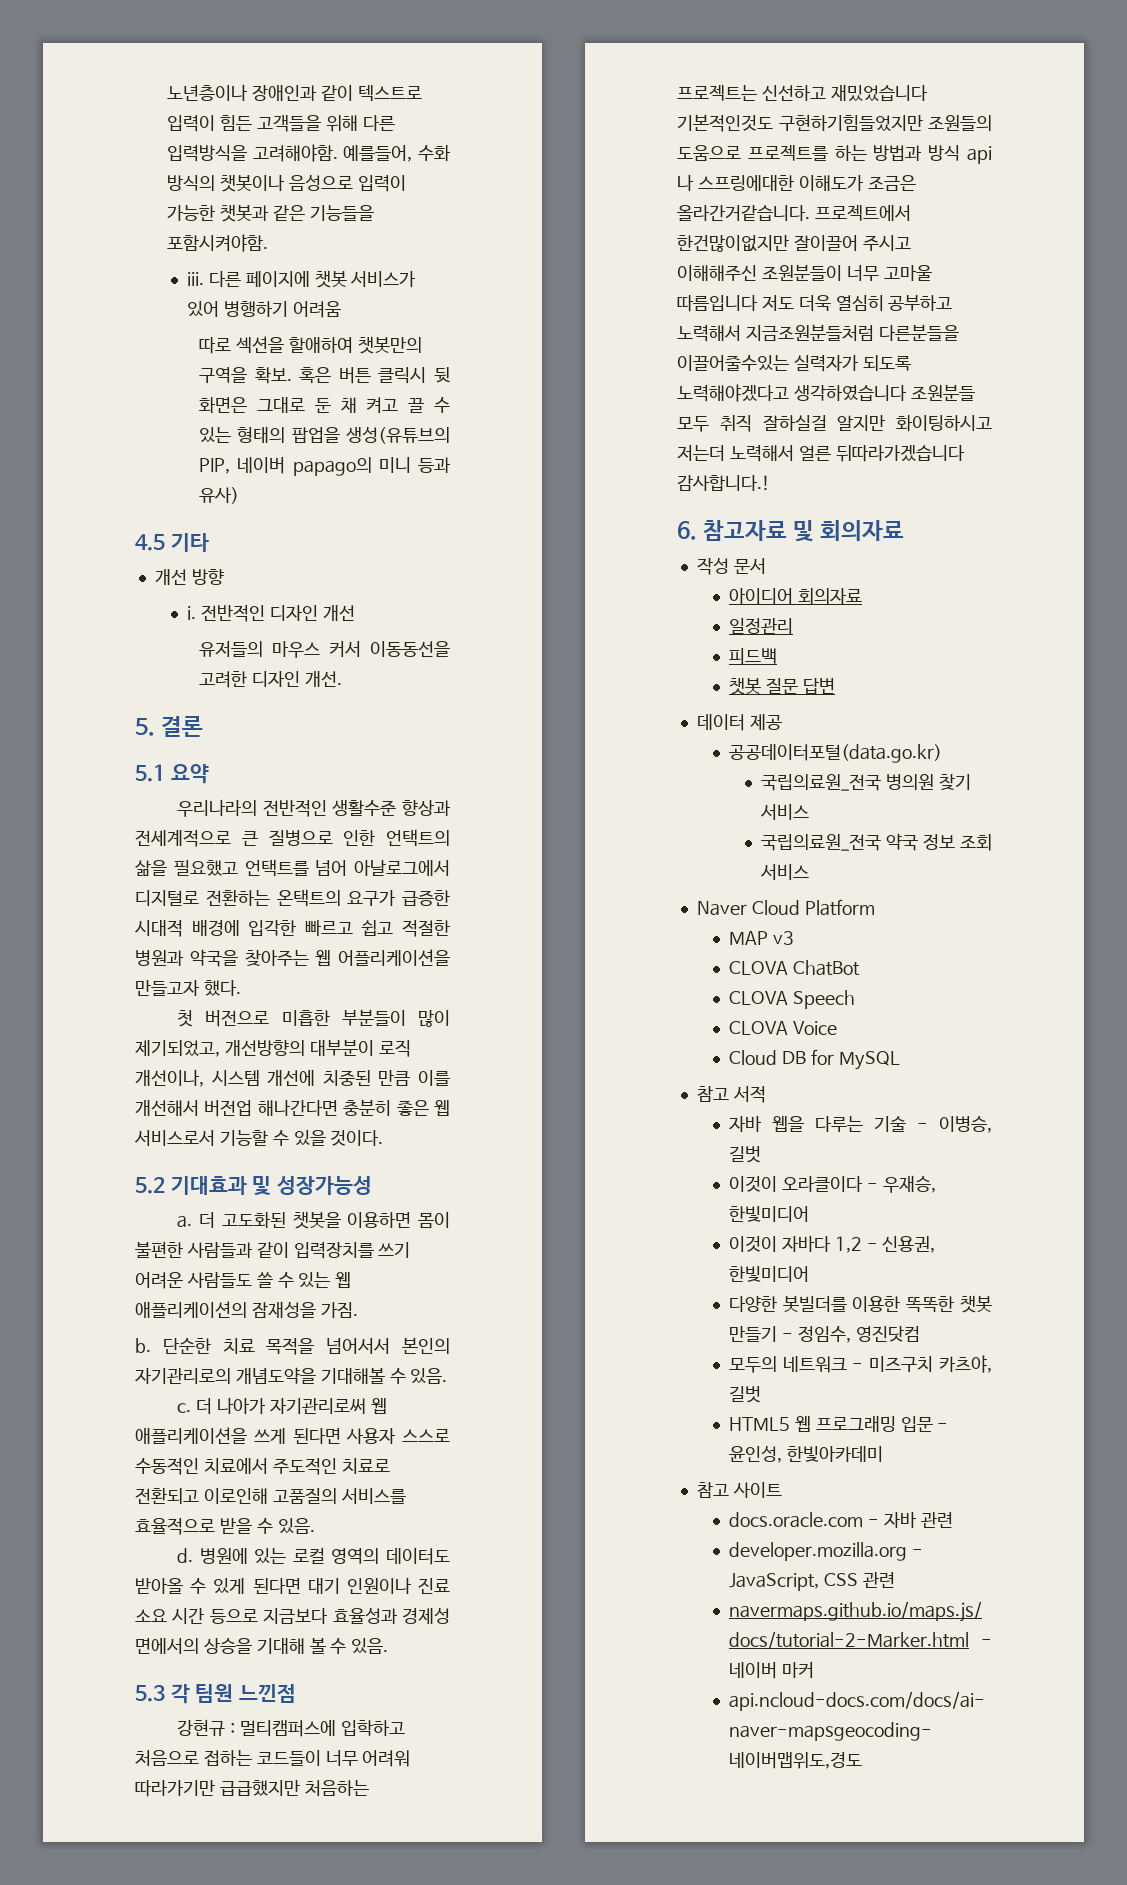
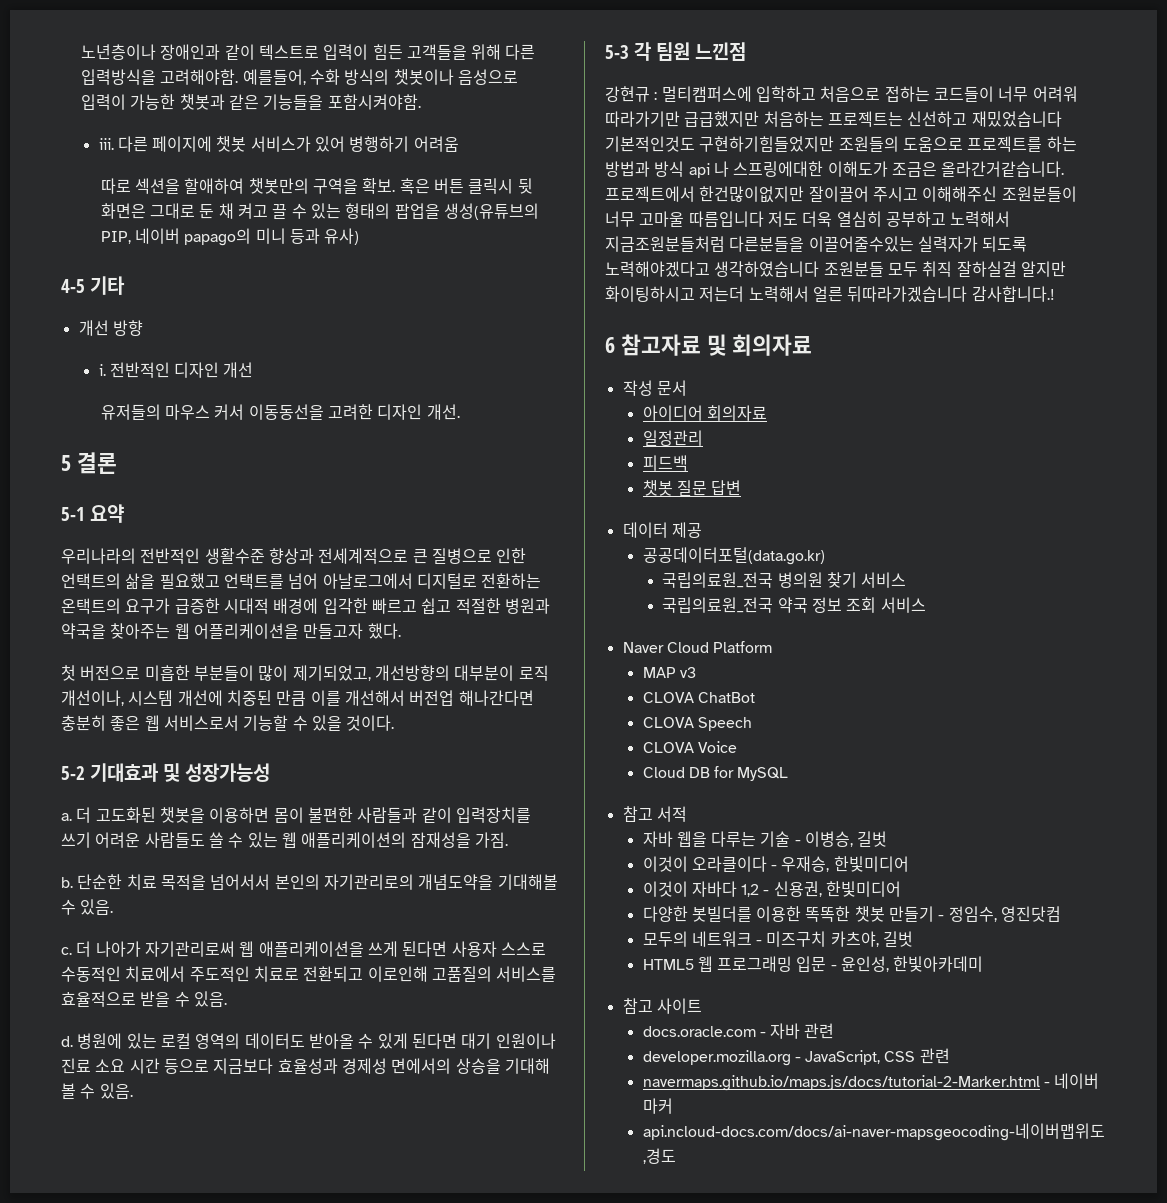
[135,534,165,551] 4.5 -> [61,279,85,293] 4-5
[135,718,155,736] 5. -> [61,455,71,471] 5
[135,764,165,782] 5.1 -> [61,507,85,521] 5-1
[135,1177,165,1194] 5.2 -> [61,766,85,780] 5-2
[135,1685,165,1702] 5.3 -> [605,45,629,59] 5-3
[677,521,697,540] 6. -> [605,337,615,353] 6

